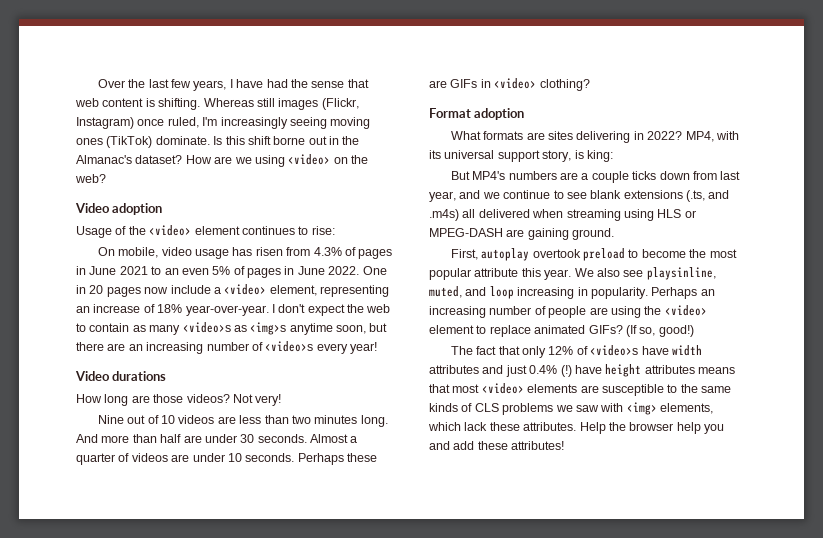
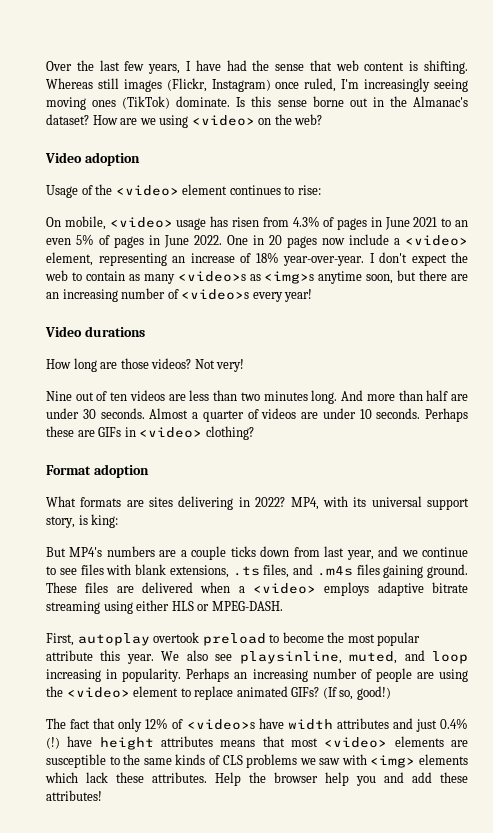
[247,136,271,145] shift -> [277,100,307,107] sense
[161,247,192,256] video -> [109,217,173,228] <video>
[161,415,176,424] 10 -> [110,392,128,401] ten
[590,190,730,202] [429,209,564,221] blank extensions (.ts, and .m4s) all delivered when -> [80,564,468,578] [46,582,468,596] files with blank extensions, .ts files, and .m4s files gaining ground. These files are delivered when a <video> employs adaptive bitrate
(654, 215) none -> [136,600,170,611] either
[429,228,615,240] MPEG-DASH are gaining ground. -> [211,601,283,611] MPEG-DASH.
[660,403,713,414] elements, -> [419,754,468,765] elements

